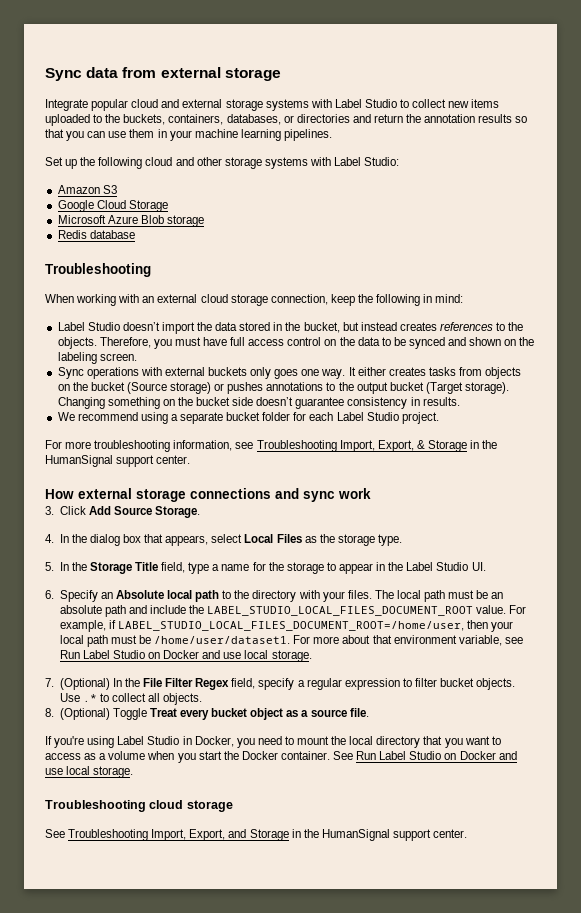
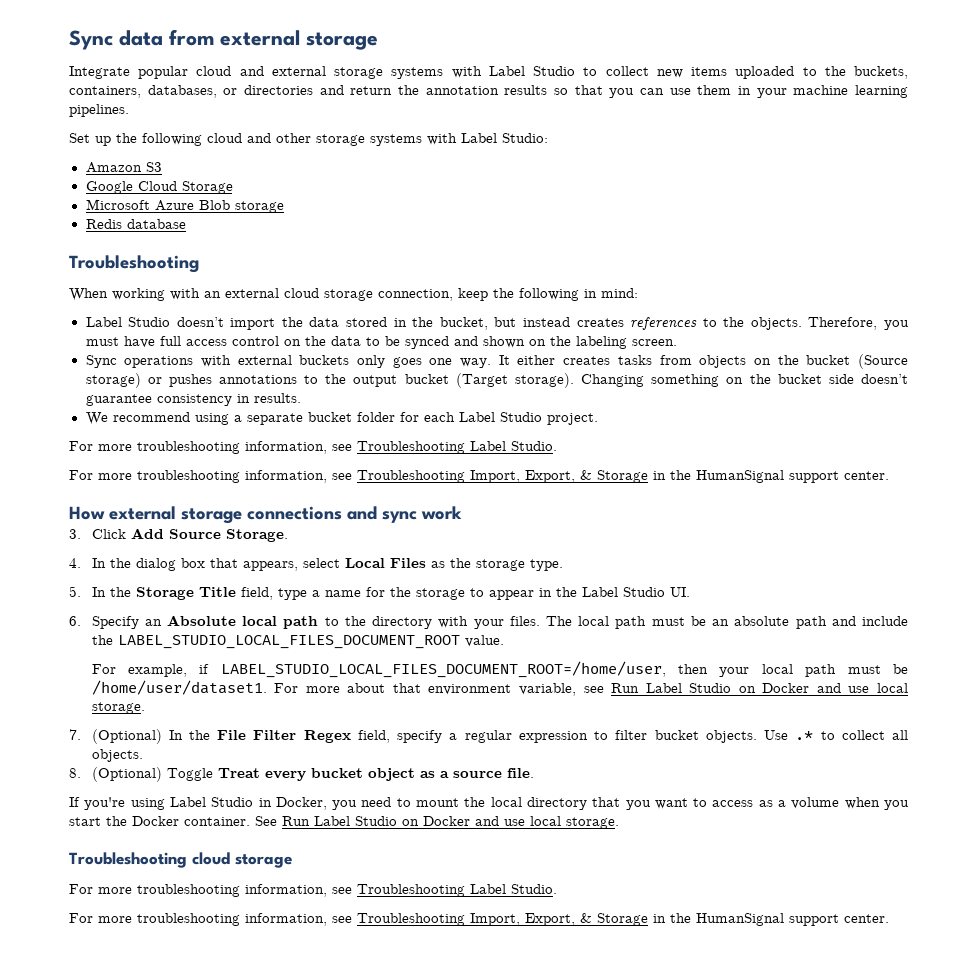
(439, 418) none -> [69,441,557,454] // For more troubleshooting information, see Troubleshooting Label Studio.
(507, 609) none -> (504, 641) //
[45,829,247,841] See Troubleshooting Import, Export, and -> [69,884,557,897] [69,913,592,926] For more troubleshooting information, see Troubleshooting Label Studio. // For more troubleshooting information, see Troubleshooting Import, Export, &

